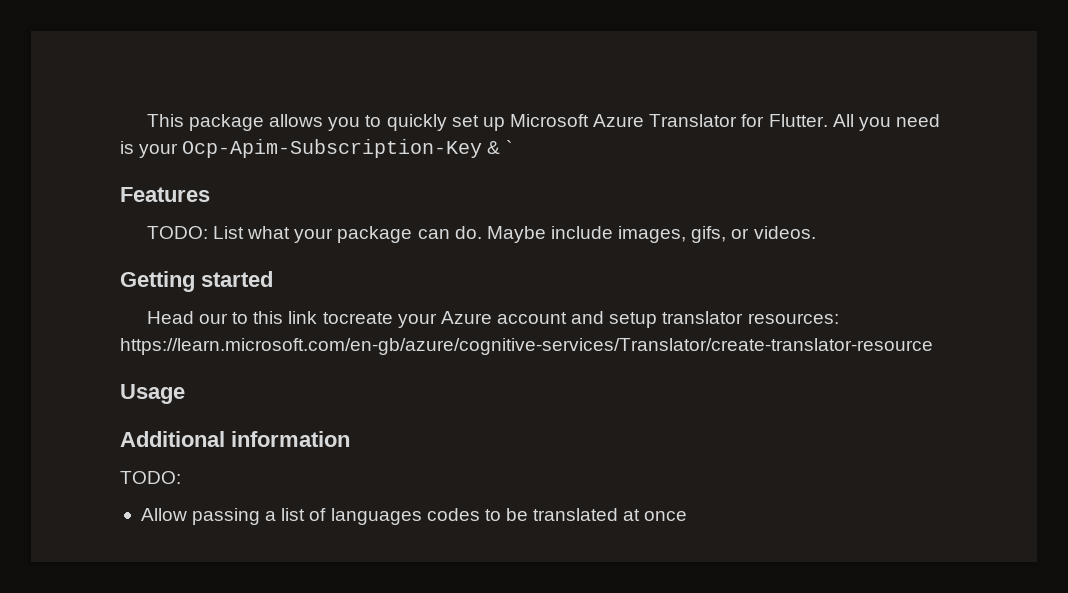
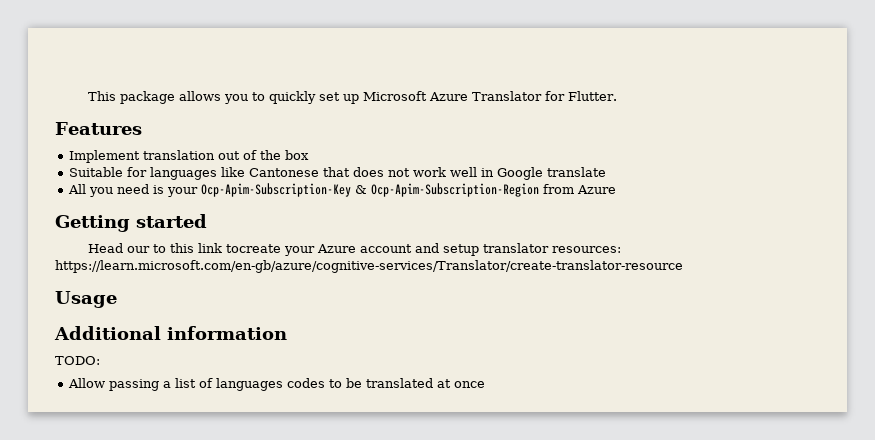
(828, 120) none -> [55,122,142,135] [69,150,310,163] [69,167,607,180] // Features // Implement translation out of the box // Suitable for languages like Cantonese that does not work well in Google translate //
[505,140,512,154] [120,187,210,202] [146,226,816,243] ` // Features // TODO: List what your package can do. Maybe include images, gifs, or videos. -> [371,183,617,197] Ocp-Apim-Subscription-Region from Azure

